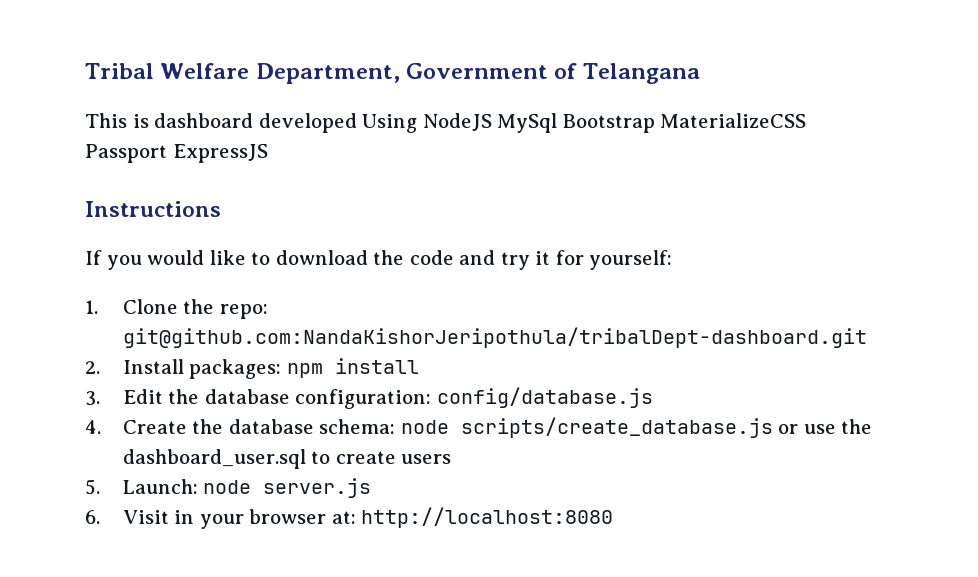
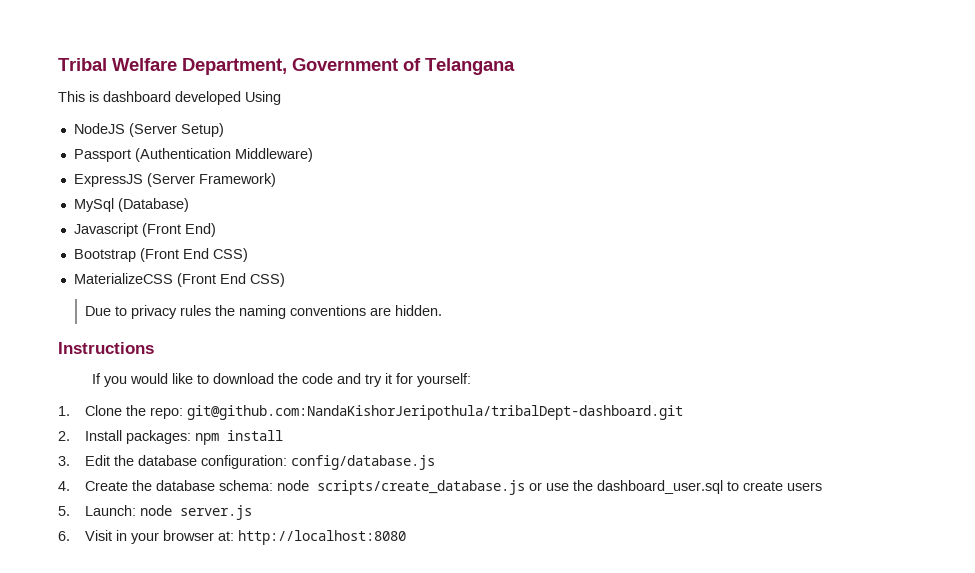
[422,113,807,133] [85,144,268,163] NodeJS MySql Bootstrap MaterializeCSS Passport ExpressJS -> [73,123,224,137] [73,148,313,162] [73,173,276,187] [73,198,189,212] [73,223,216,237] [73,248,248,262] [73,273,285,287] [85,305,443,319] // NodeJS (Server Setup) // Passport (Authentication Middleware) // ExpressJS (Server Framework) // MySql (Database) // Javascript (Front End) // Bootstrap (Front End CSS) // MaterializeCSS (Front End CSS) // Due to privacy rules the naming conventions are hidden.

